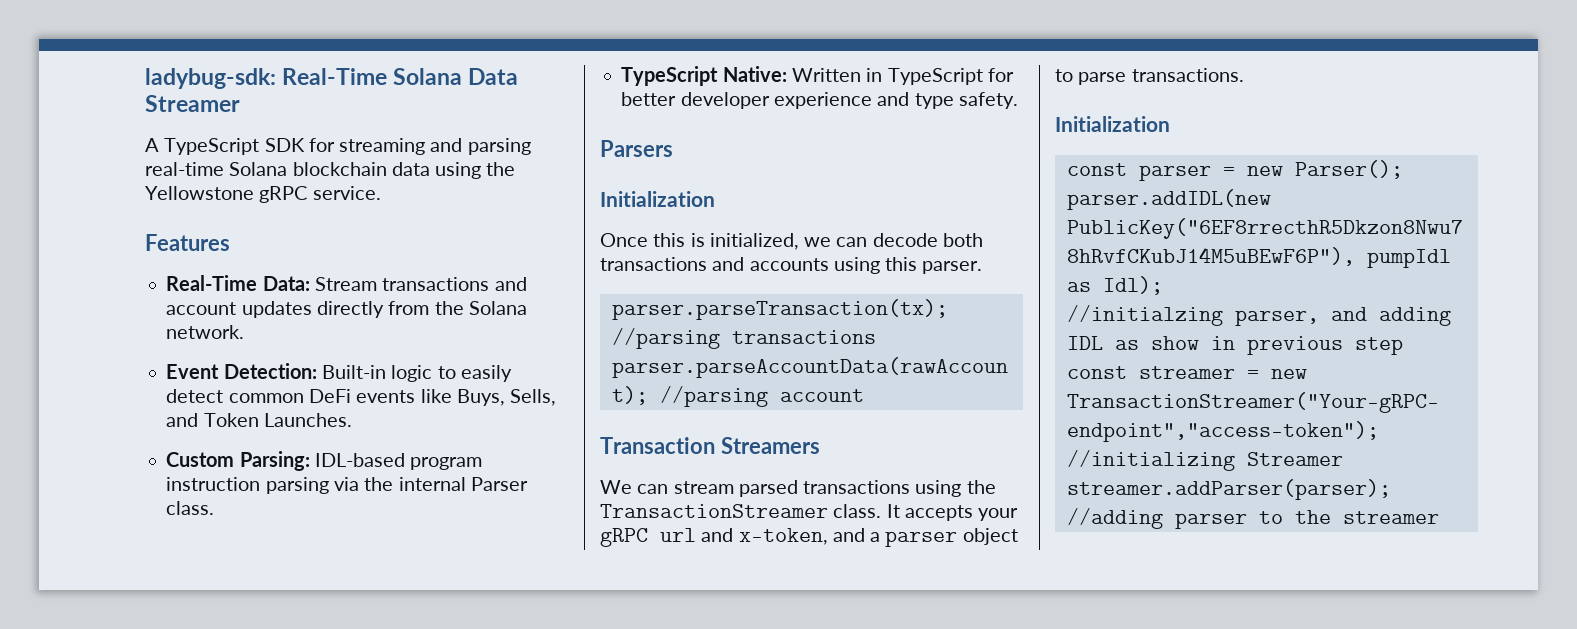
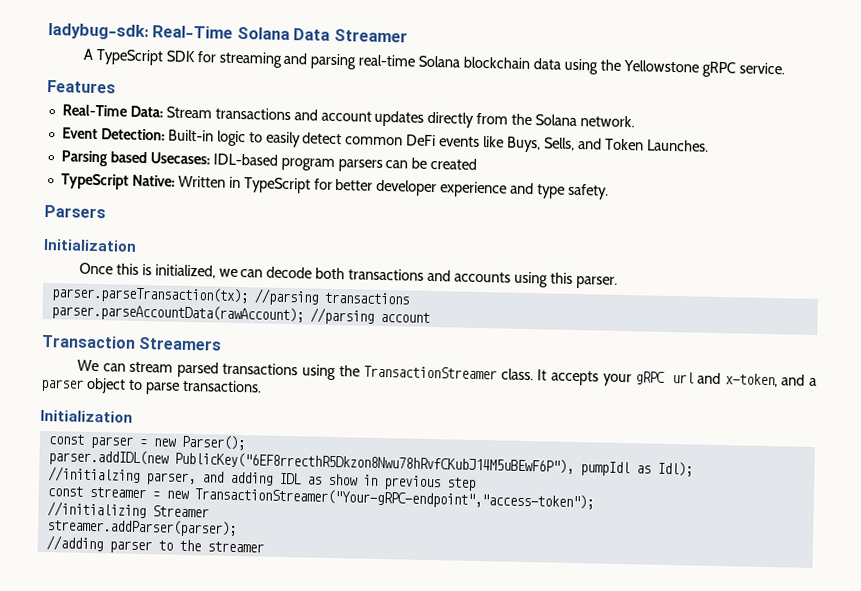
[166,451,483,471] [166,477,528,494] [166,501,215,515] Custom Parsing: IDL-based program instruction parsing via the internal Parser class. -> [60,150,478,172] Parsing based Usecases: IDL-based program parsers can be created

